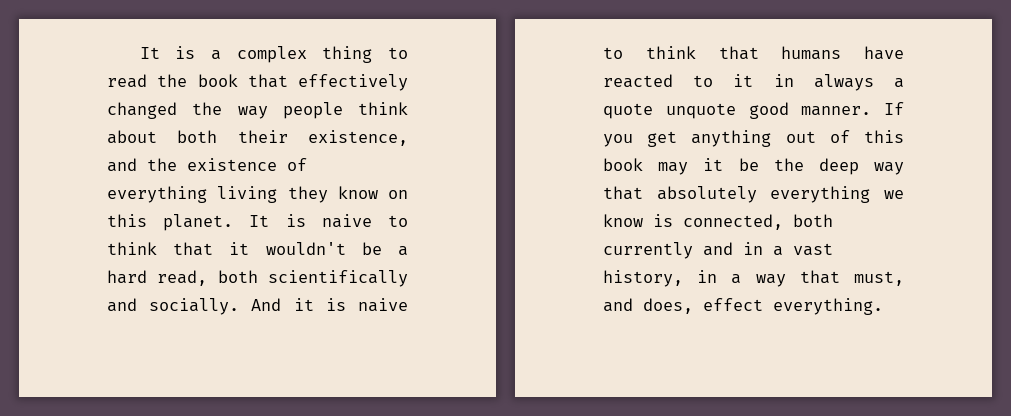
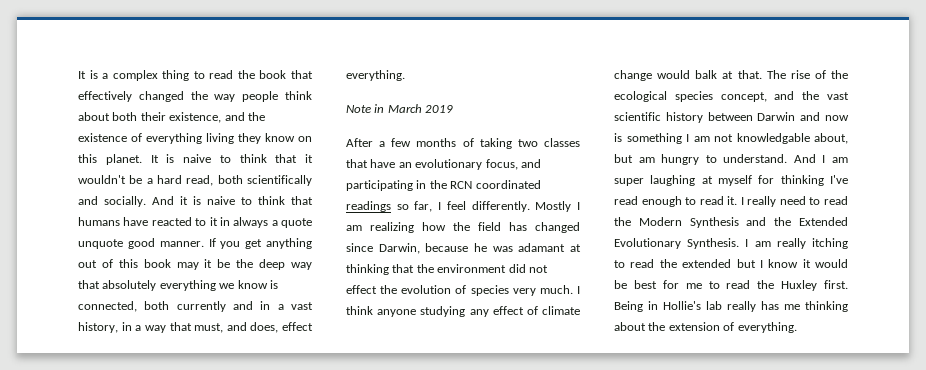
(883, 306) none -> [346,104,454,113] [346,138,580,149] [346,159,541,170] [346,180,541,191] [346,201,580,212] [346,222,580,233] [346,243,581,254] [346,264,548,275] [346,285,580,296] [346,306,580,317] [614,70,848,81] [614,91,849,102] [614,112,849,123] [614,133,848,144] [614,154,848,165] [614,175,848,186] [614,196,848,207] [614,217,848,228] [614,238,848,249] [614,259,848,268] [614,280,848,291] [614,301,848,312] [614,322,797,333] // Note in March 2019 // After a few months of taking two classes that have an evolutionary focus, and participating in the RCN coordinated readings so far, I feel differently. Mostly I am realizing how the field has changed since Darwin, because he was adamant at thinking that the environment did not effect the evolution of species very much. I think anyone studying any effect of climate change would balk at that. The rise of the ecological species concept, and the vast scientific history between Darwin and now is something I am not knowledgable about, but am hungry to understand. And I am super laughing at myself for thinking I've read enough to read it. I really need to read the Modern Synthesis and the Extended Evolutionary Synthesis. I am really itching to read the extended but I know it would be best for me to read the Huxley first. Being in Hollie's lab really has me thinking about the extension of everything.

